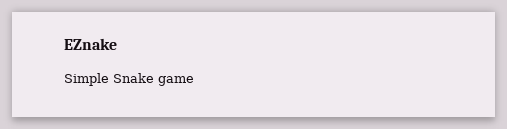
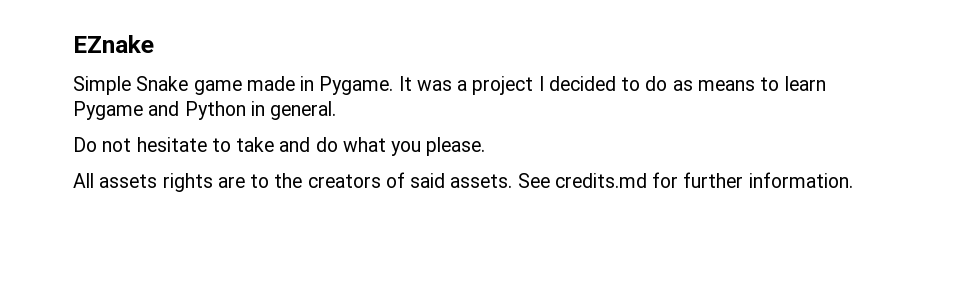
(194, 81) none -> [246,76,826,95] [73,101,337,120] [73,137,486,156] [73,172,853,192] made in Pygame. It was a project I decided to do as means to learn Pygame and Python in general. // Do not hesitate to take and do what you please. // All assets rights are to the creators of said assets. See credits.md for further information.

